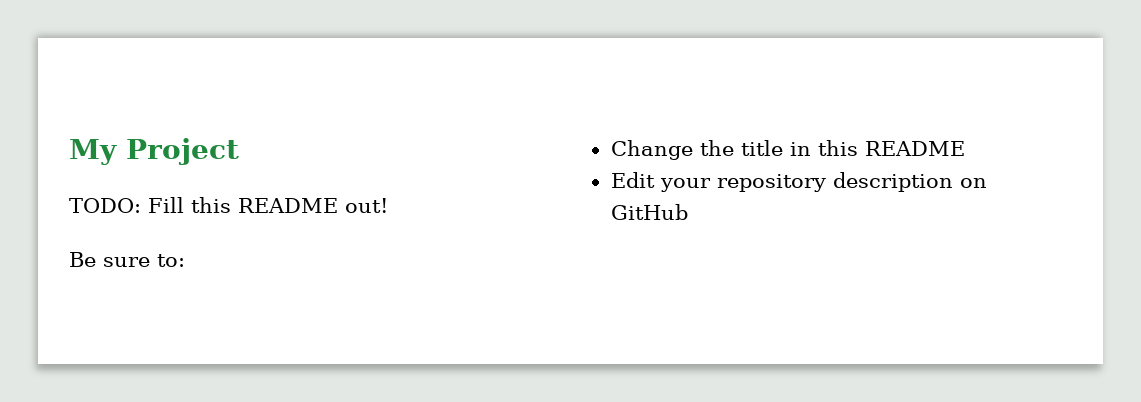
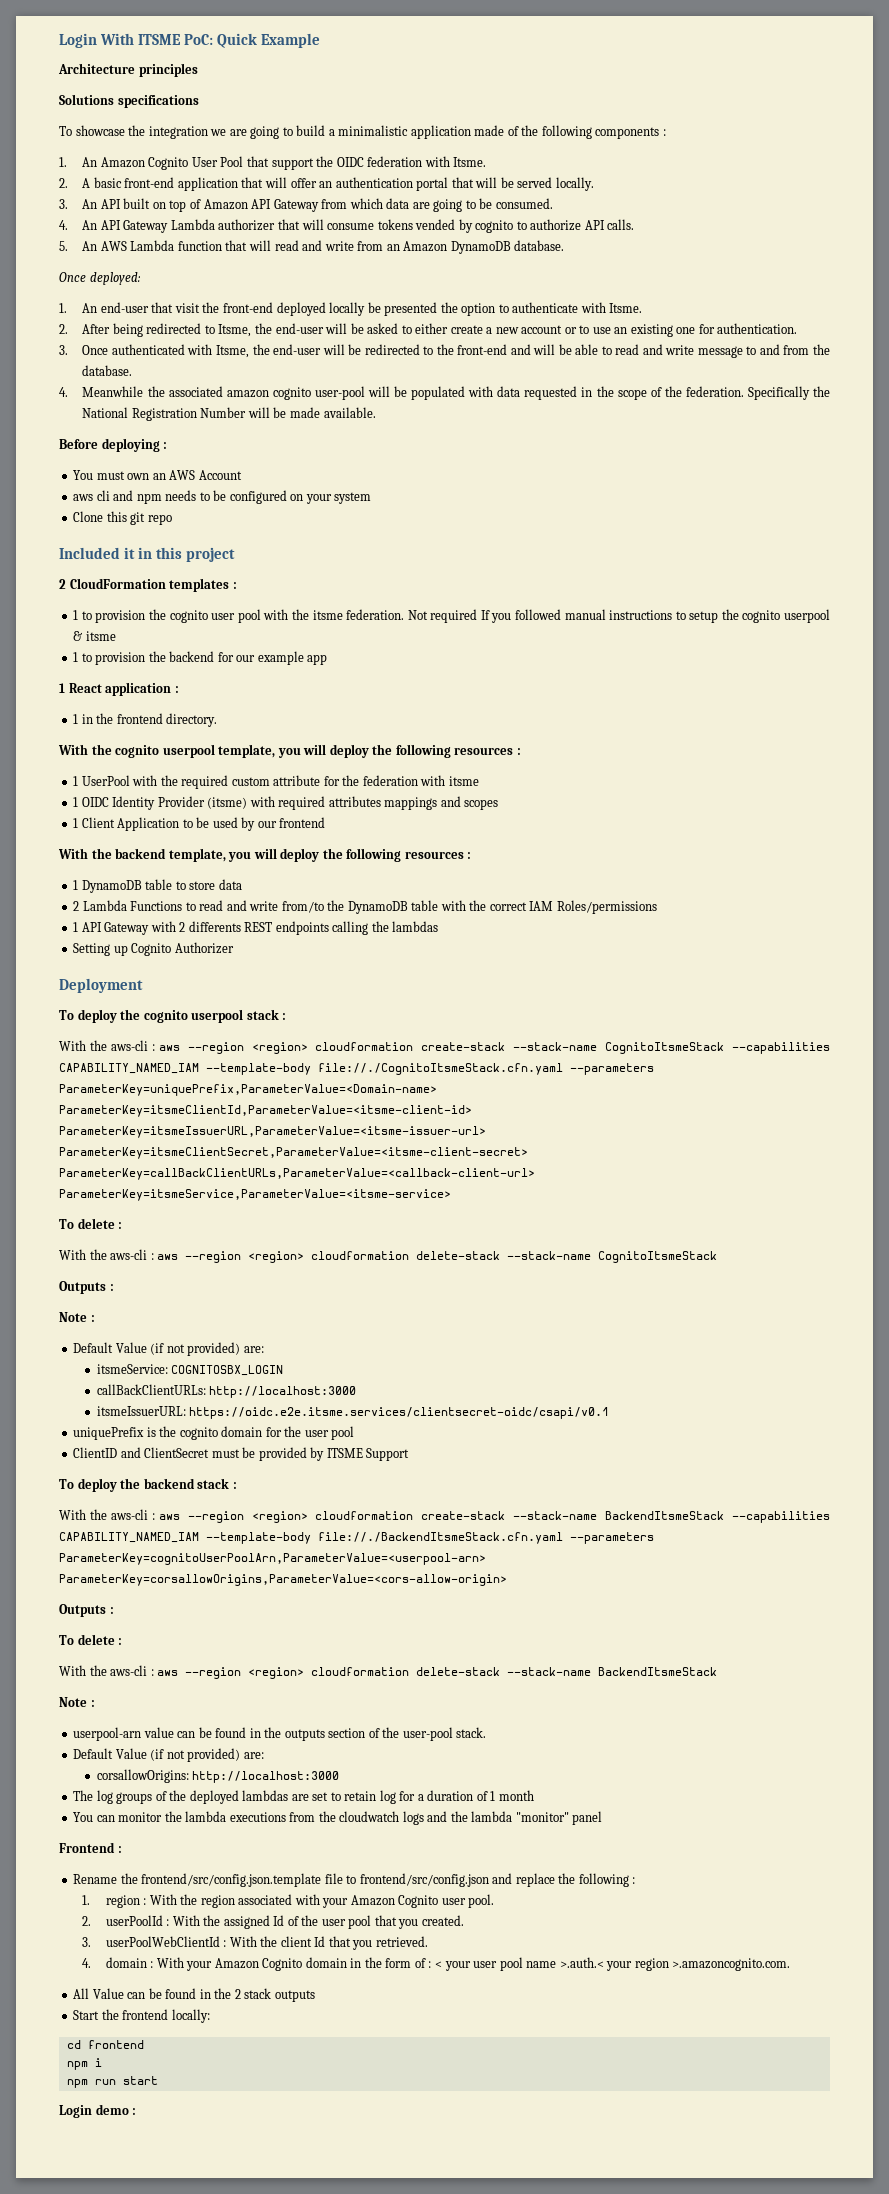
[69,138,239,165] [69,197,388,213] [69,252,185,267] [610,140,965,160] [610,172,987,192] [610,204,688,220] My Project // TODO: Fill this README out! // Be sure to: // Change the title in this README // Edit your repository description on GitHub -> [59,33,320,48] [58,63,198,77] [59,94,199,108] [59,125,666,139] [59,156,487,170] [59,177,594,191] [59,198,553,212] [59,219,635,233] [59,240,565,254] [59,272,141,285] [59,302,643,316] [59,323,798,337] [59,344,830,358] [82,365,133,376] [59,386,831,400] [82,407,376,421] [59,438,168,452] [73,470,242,480] [73,490,372,504] [73,511,172,525] [59,547,236,562] [59,578,237,592] [73,609,831,623] [73,631,116,641] [73,651,328,665] [59,682,179,696] [73,713,218,727] [58,744,521,758] [73,775,479,789] [73,796,499,810] [73,817,326,831] [58,848,472,862] [73,879,242,893] [73,900,657,914] [73,921,439,935] [73,942,234,956] [59,978,143,993] [59,1009,287,1023] [59,1040,830,1054] [59,1063,654,1075] [59,1084,437,1096] [59,1105,472,1117] [59,1126,486,1138] [59,1147,528,1159] [59,1168,535,1180] [59,1189,451,1201] [59,1218,123,1229] [59,1249,718,1263] [59,1281,114,1294] [59,1312,95,1322] [73,1342,264,1356] [96,1364,284,1376] [96,1384,357,1398] [96,1406,610,1419] [73,1426,355,1440] [73,1447,410,1461] [59,1478,237,1492] [59,1509,830,1523] [59,1532,654,1544] [59,1553,486,1565] [59,1574,507,1586] [59,1604,114,1617] [59,1634,123,1645] [59,1665,718,1679] [59,1697,95,1707] [73,1727,487,1741] [73,1748,264,1762] [96,1769,340,1783] [73,1790,534,1804] [73,1811,603,1825] [59,1842,122,1853] [73,1873,636,1887] [82,1894,495,1908] [82,1915,464,1929] [82,1936,428,1950] [82,1957,791,1971] [73,1988,315,2002] [73,2009,210,2023] [66,2040,144,2049] [66,2058,102,2070] [66,2076,158,2088] [59,2104,137,2118] Login With ITSME PoC: Quick Example // Architecture principles // Solutions specifications // To showcase the integration we are going to build a minimalistic application made of the following components : // 1. An Amazon Cognito User Pool that support the OIDC federation with Itsme. // 2. A basic front-end application that will offer an authentication portal that will be served locally. // 3. An API built on top of Amazon API Gateway from which data are going to be consumed. // 4. An API Gateway Lambda authorizer that will consume tokens vended by cognito to authorize API calls. // 5. An AWS Lambda function that will read and write from an Amazon DynamoDB database. // Once deployed: // 1. An end-user that visit the front-end deployed locally be presented the option to authenticate with Itsme. // 2. After being redirected to Itsme, the end-user will be asked to either create a new account or to use an existing one for authentication. // 3. Once authenticated with Itsme, the end-user will be redirected to the front-end and will be able to read and write message to and from the database. // 4. Meanwhile the associated amazon cognito user-pool will be populated with data requested in the scope of the federation. Specifically the National Registration Number will be made available. // Before deploying : // You must own an AWS Account // aws cli and npm needs to be configured on your system // Clone this git repo // Included it in this project // 2 CloudFormation templates : // 1 to provision the cognito user pool with the itsme federation. Not required If you followed manual instructions to setup the cognito userpool & itsme // 1 to provision the backend for our example app // 1 React application : // 1 in the frontend directory. // With the cognito userpool template, you will deploy the following resources : // 1 UserPool with the required custom attribute for the federation with itsme // 1 OIDC Identity Provider (itsme) with required attributes mappings and scopes // 1 Client Application to be used by our frontend // With the backend template, you will deploy the following resources : // 1 DynamoDB table to store data // 2 Lambda Functions to read and write from/to the DynamoDB table with the correct IAM Roles/permissions // 1 API Gateway with 2 differents REST endpoints calling the lambdas // Setting up Cognito Authorizer // Deployment // To deploy the cognito userpool stack : // With the aws-cli : aws --region <region> cloudformation create-stack --stack-name CognitoItsmeStack --capabilities CAPABILITY_NAMED_IAM --template-body file://./CognitoItsmeStack.cfn.yaml --parameters ParameterKey=uniquePrefix,ParameterValue=<Domain-name> ParameterKey=itsmeClientId,ParameterValue=<itsme-client-id> ParameterKey=itsmeIssuerURL,ParameterValue=<itsme-issuer-url> ParameterKey=itsmeClientSecret,ParameterValue=<itsme-client-secret> ParameterKey=callBackClientURLs,ParameterValue=<callback-client-url> ParameterKey=itsmeService,ParameterValue=<itsme-service> // To delete : // With the aws-cli : aws --region <region> cloudformation delete-stack --stack-name CognitoItsmeStack // Outputs : // Note : // Default Value (if not provided) are: // itsmeService: COGNITOSBX_LOGIN // callBackClientURLs: http://localhost:3000 // itsmeIssuerURL: https://oidc.e2e.itsme.services/clientsecret-oidc/csapi/v0.1 // uniquePrefix is the cognito domain for the user pool // ClientID and ClientSecret must be provided by ITSME Support // To deploy the backend stack : // With the aws-cli : aws --region <region> cloudformation create-stack --stack-name BackendItsmeStack --capabilities CAPABILITY_NAMED_IAM --template-body file://./BackendItsmeStack.cfn.yaml --parameters ParameterKey=cognitoUserPoolArn,ParameterValue=<userpool-arn> ParameterKey=corsallowOrigins,ParameterValue=<cors-allow-origin> // Outputs : // To delete : // With the aws-cli : aws --region <region> cloudformation delete-stack --stack-name BackendItsmeStack // Note : // userpool-arn value can be found in the outputs section of the user-pool stack. // Default Value (if not provided) are: // corsallowOrigins: http://localhost:3000 // The log groups of the deployed lambdas are set to retain log for a duration of 1 month // You can monitor the lambda executions from the cloudwatch logs and the lambda "monitor" panel // Frontend : // Rename the frontend/src/config.json.template file to frontend/src/config.json and replace the following : // 1. region : With the region associated with your Amazon Cognito user pool. // 2. userPoolId : With the assigned Id of the user pool that you created. // 3. userPoolWebClientId : With the client Id that you retrieved. // 4. domain : With your Amazon Cognito domain in the form of : < your user pool name >.auth.< your region >.amazoncognito.com. // All Value can be found in the 2 stack outputs // Start the frontend locally: // cd frontend // npm i // npm run start // Login demo :

